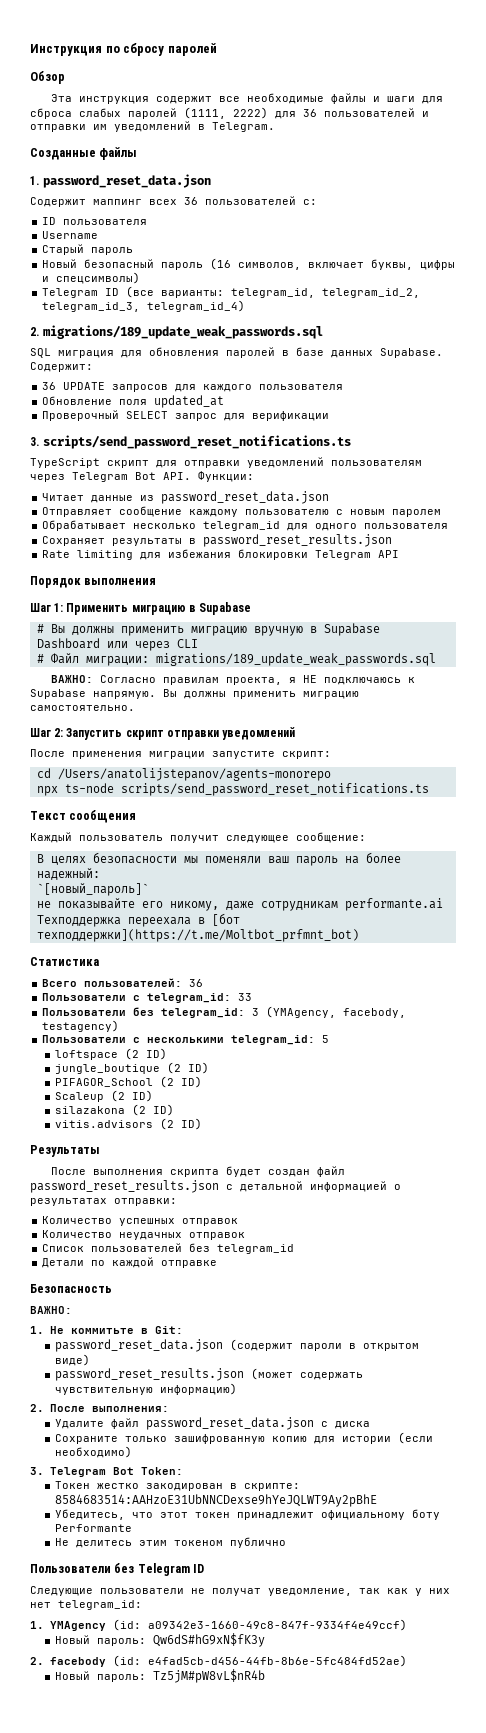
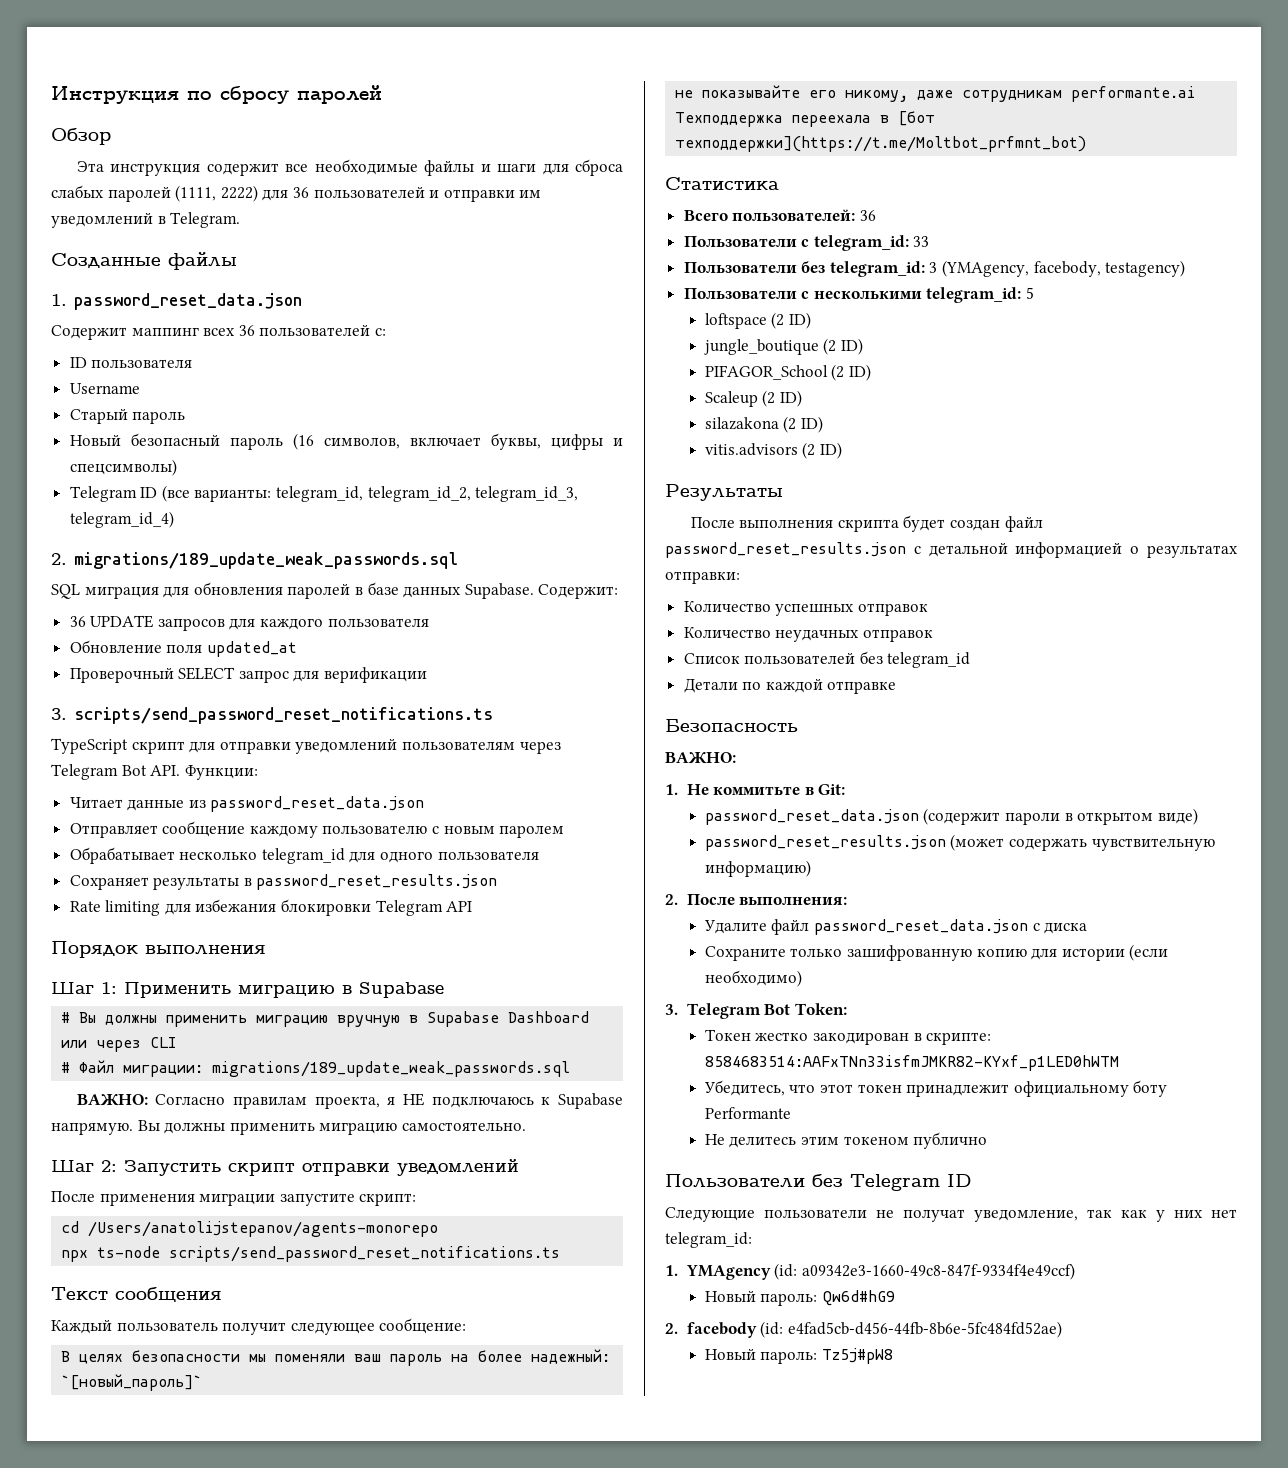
[55,1494,378,1507] 8584683514:AAHzoE31UbNNCDexse9hYeJQLWT9Ay2pBhE -> [704,1055,1119,1071] 8584683514:AAFxTNn33isfmJMKR82-KYxf_p1LED0hWTM
[153,1633,266,1647] Qw6dS#hG9xN$fK3y -> [821,1290,895,1306] Qw6d#hG9
[153,1669,266,1683] Tz5jM#pW8vL$nR4b -> [821,1348,893,1364] Tz5j#pW8

